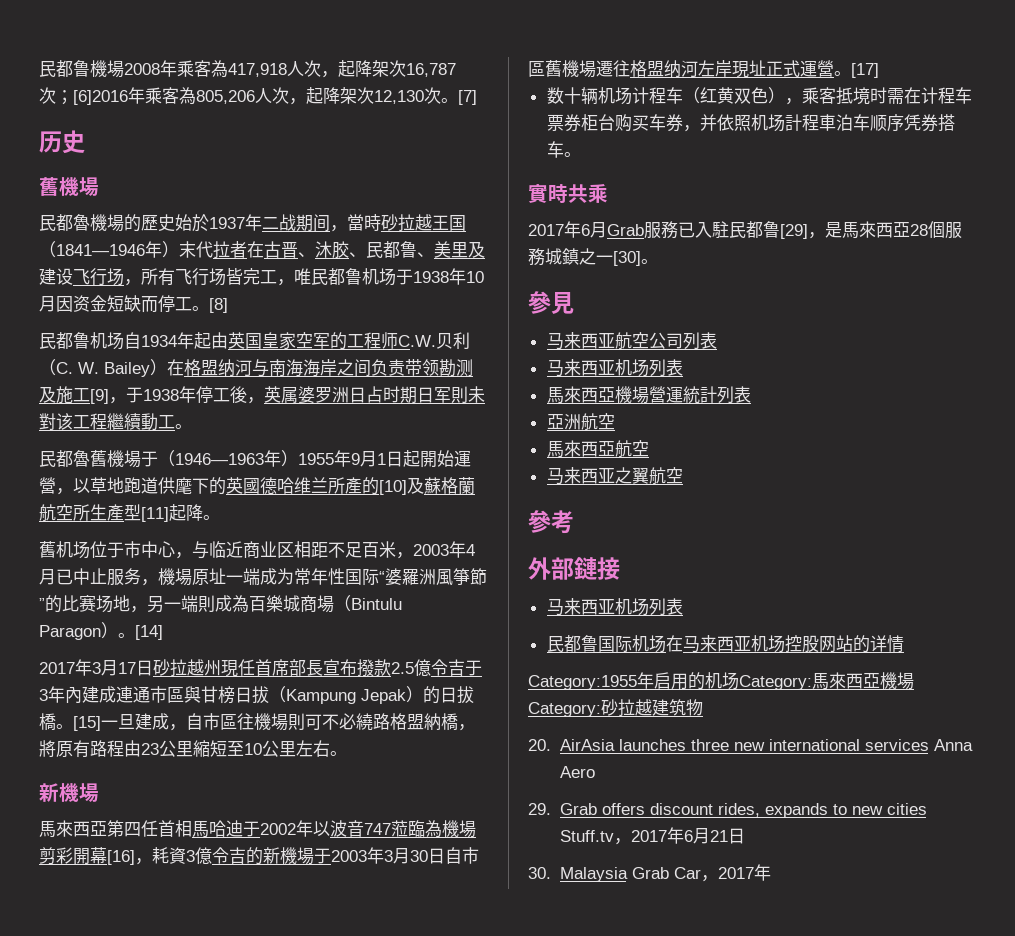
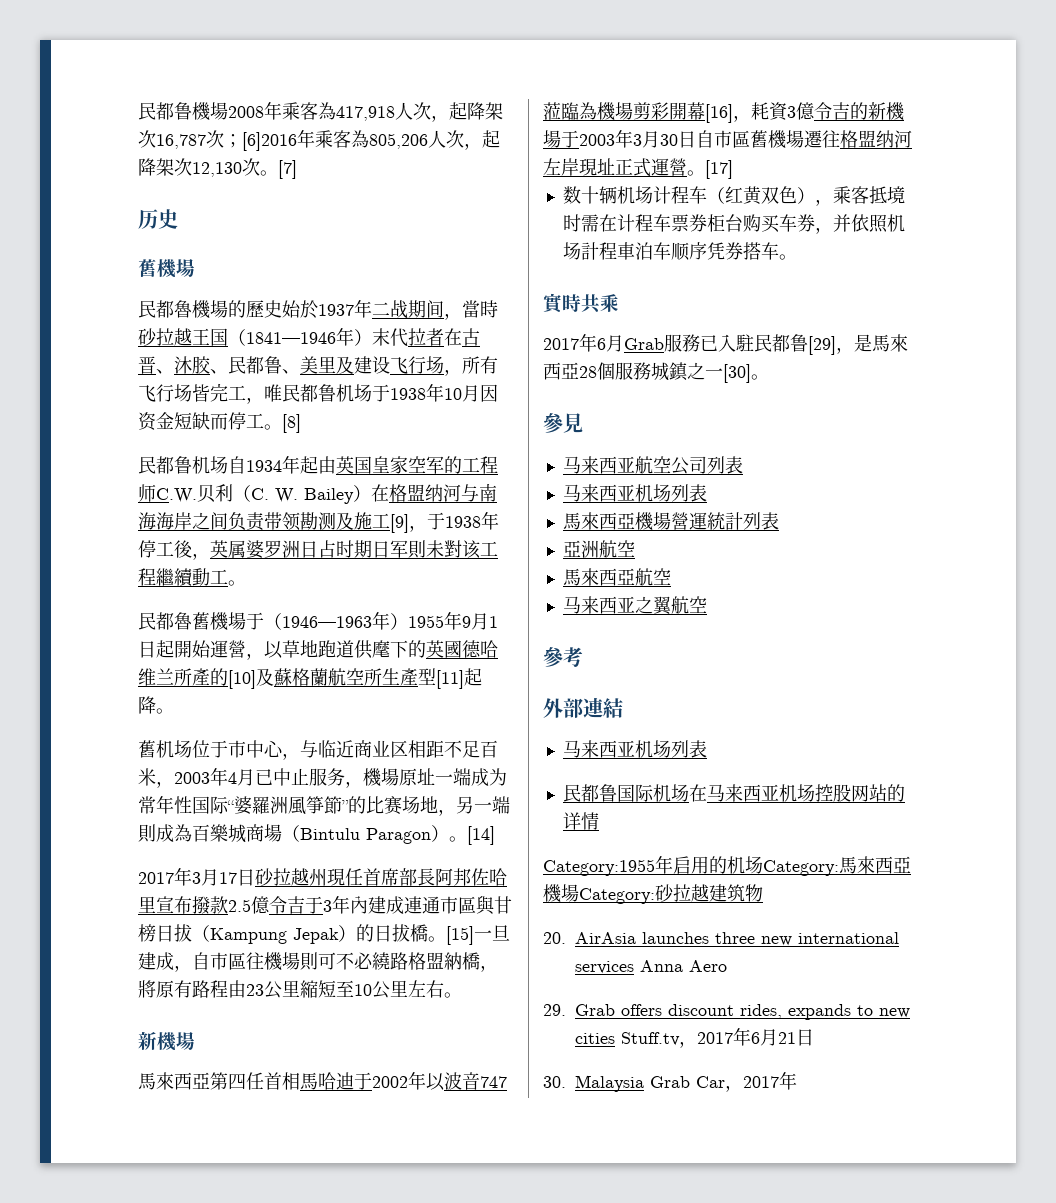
(323, 668) none -> [435,868,507,886] [138,896,156,913] 阿邦佐哈里
[574,557,620,580] 鏈接 -> [583,697,623,718] 連結

